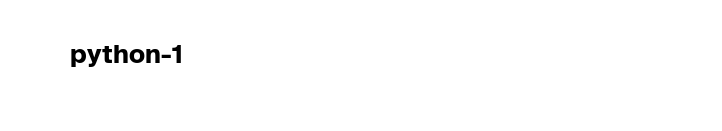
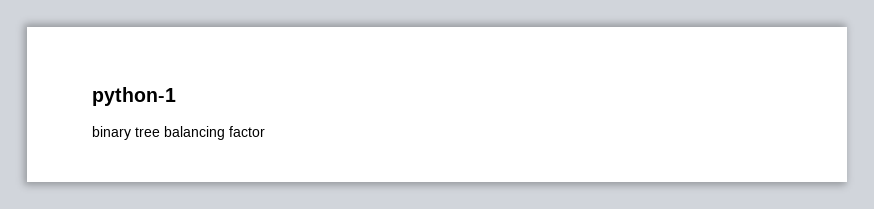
(184, 56) none -> [92,126,265,140] // binary tree balancing factor

